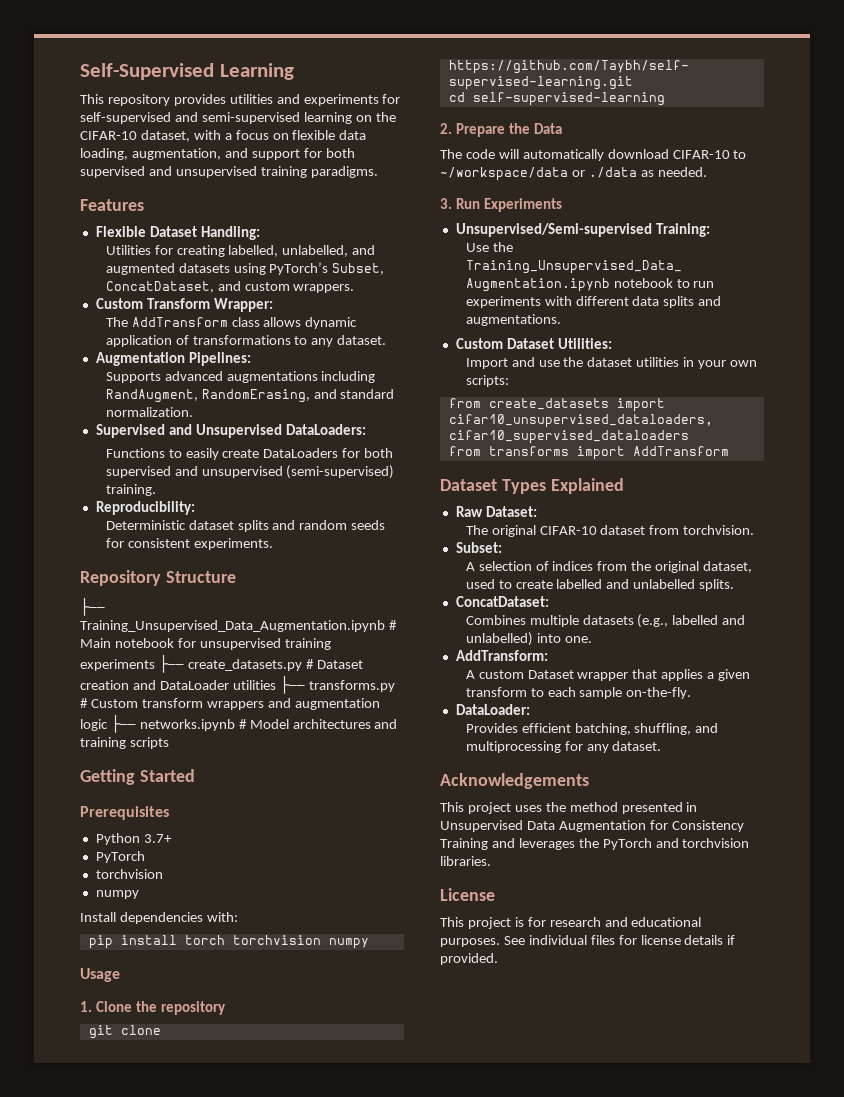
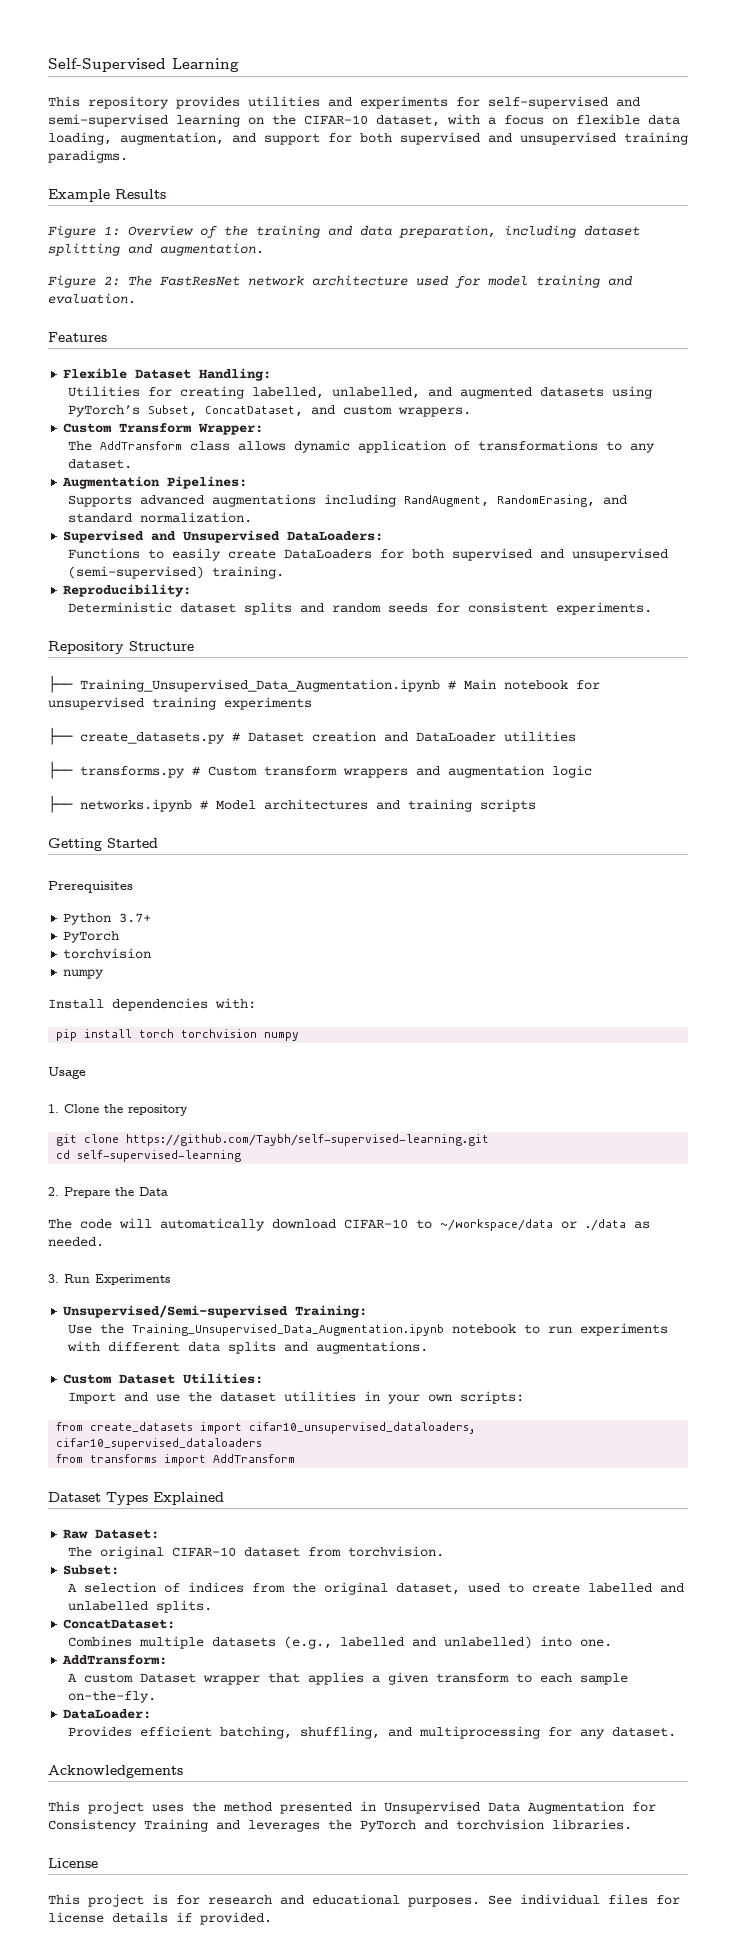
(378, 172) none -> [48,189,166,202] [48,225,640,238] [48,243,264,256] [48,275,633,288] [48,293,136,304] // Example Results // Figure 1: Overview of the training and data preparation, including dataset splitting and augmentation. // Figure 2: The FastResNet network architecture used for model training and evaluation.
(155, 665) none -> (312, 703) //
(276, 685) none -> (576, 736) //
(108, 725) none -> (592, 771) //

